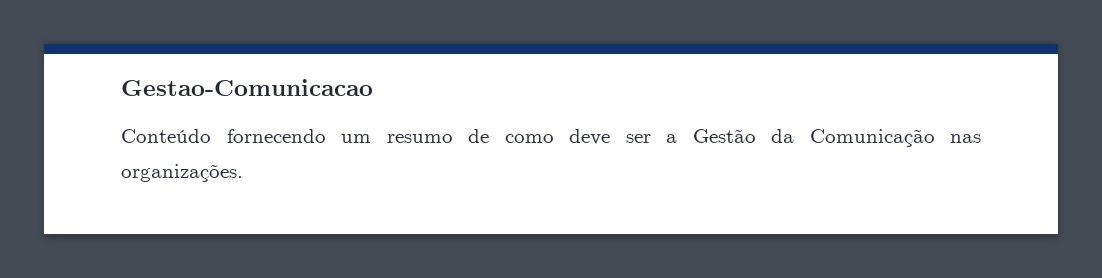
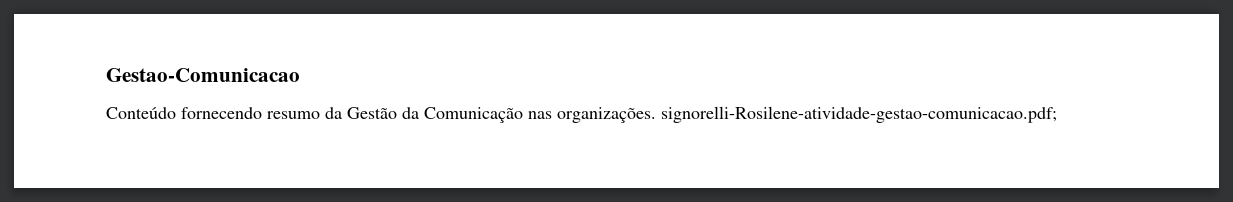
[341,129,677,145] um resumo de como deve ser a -> [267,107,342,119] resumo da
(243, 173) none -> [661,106,1057,123] signorelli-Rosilene-atividade-gestao-comunicacao.pdf;

